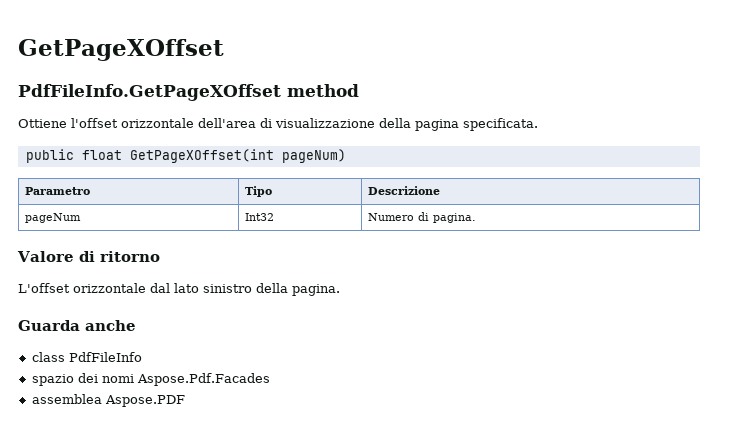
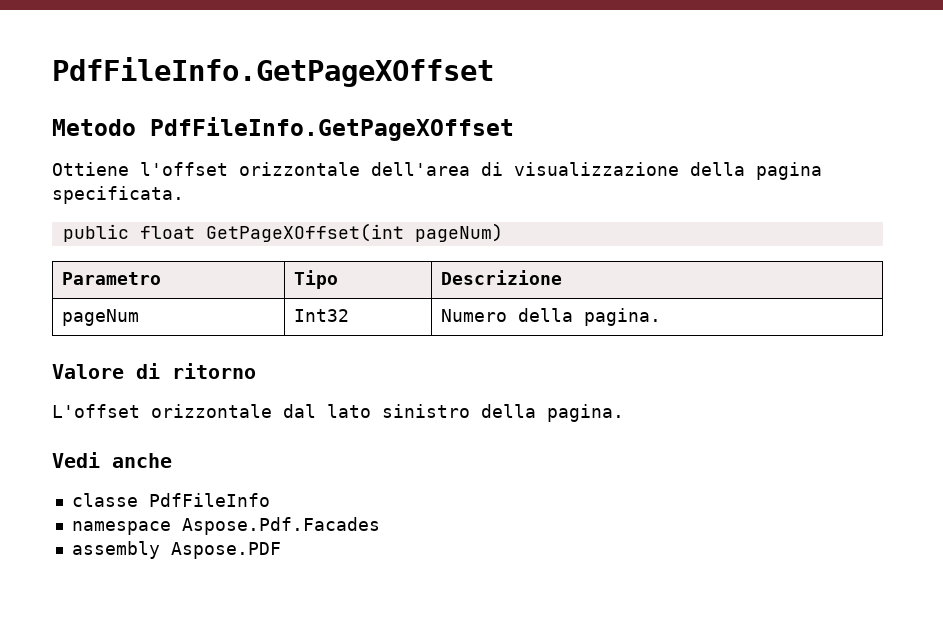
[18,39,224,61] [18,84,359,101] GetPageXOffset // PdfFileInfo.GetPageXOffset method -> [52,57,494,87] [52,117,514,141] PdfFileInfo.GetPageXOffset // Metodo PdfFileInfo.GetPageXOffset
[418,212,430,221] di -> [517,308,573,322] della
[18,320,80,331] Guarda -> [52,452,100,468] Vedi
[31,352,65,362] class -> [71,493,138,507] classe
[31,373,134,386] spazio dei nomi -> [71,521,171,535] namespace
[31,394,102,404] assemblea -> [71,541,160,559] assembly

